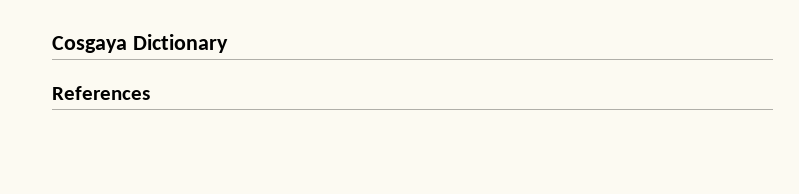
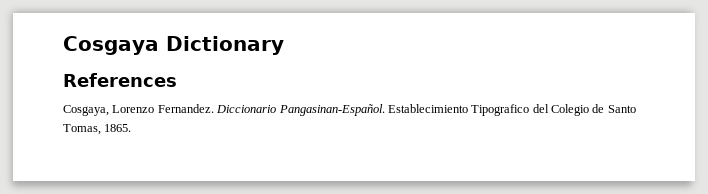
(150, 93) none -> [63,104,636,116] [63,124,132,135] // Cosgaya, Lorenzo Fernandez. Diccionario Pangasinan-Español. Establecimiento Tipografico del Colegio de Santo Tomas, 1865.

